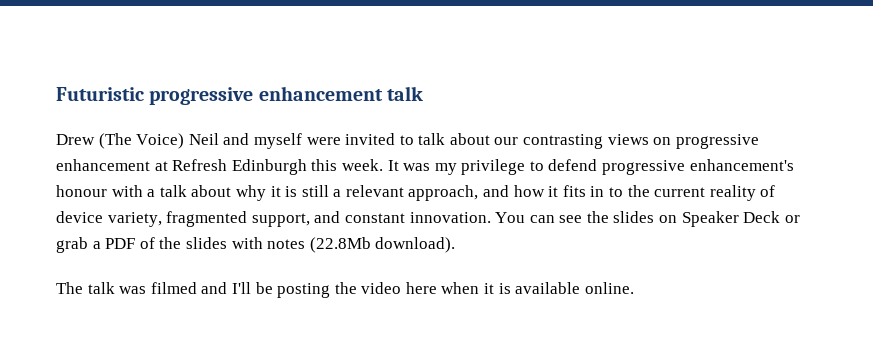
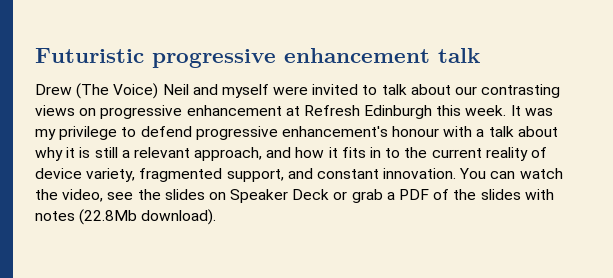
(555, 219) none -> [519,168,563,179] [35,189,104,202] watch the video,
[56,282,634,298] // The talk was filmed and I'll be posting the video here when it is available online. -> (217, 217) none

